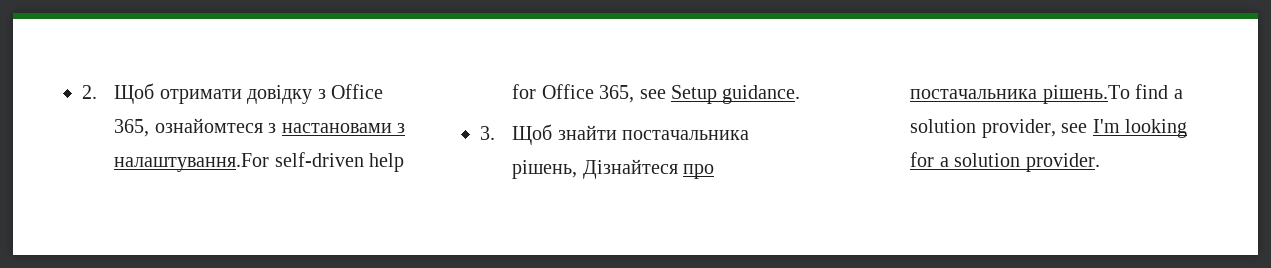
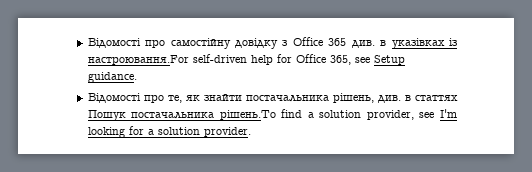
[82,83,383,104] [114,118,405,137] [114,153,270,172] 2. Щоб отримати довідку з Office 365, ознайомтеся з настановами з налаштування.For -> [87,37,457,49] [87,55,189,65] Відомості про самостійну довідку з Office 365 див. в указівках із настроювання.For
[480,124,750,145] [512,159,715,179] 3. Щоб знайти постачальника рішень, Дізнайтеся про -> [87,93,458,103] [87,110,126,121] Відомості про те, як знайти постачальника рішень, див. в статтях Пошук

